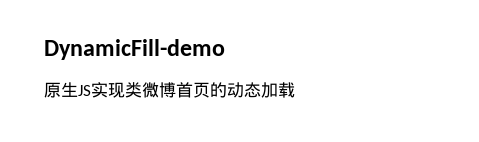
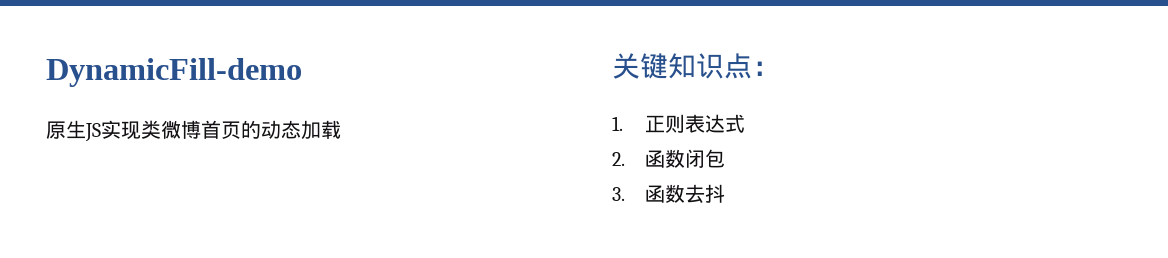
(295, 90) none -> [612,53,780,79] [612,114,745,133] [612,149,725,168] [612,184,725,203] // 关键知识点： // 1.正则表达式 // 2.函数闭包 // 3.函数去抖

